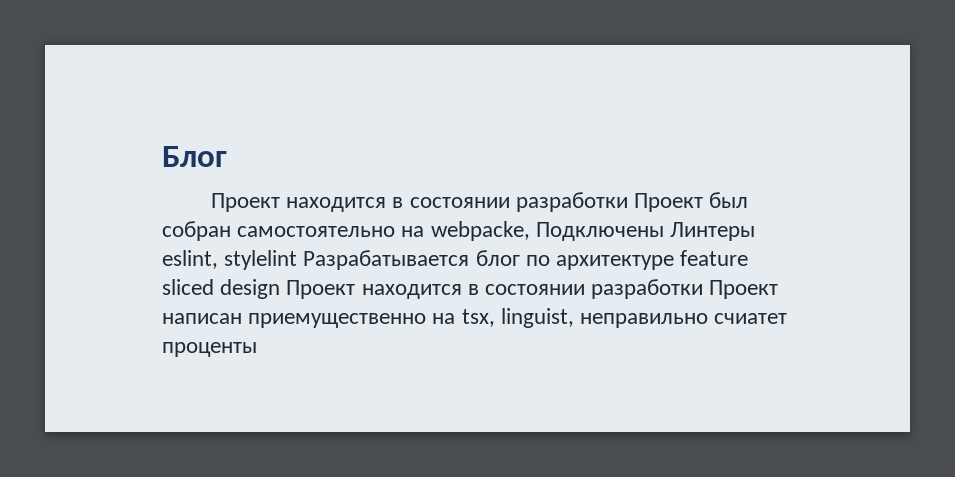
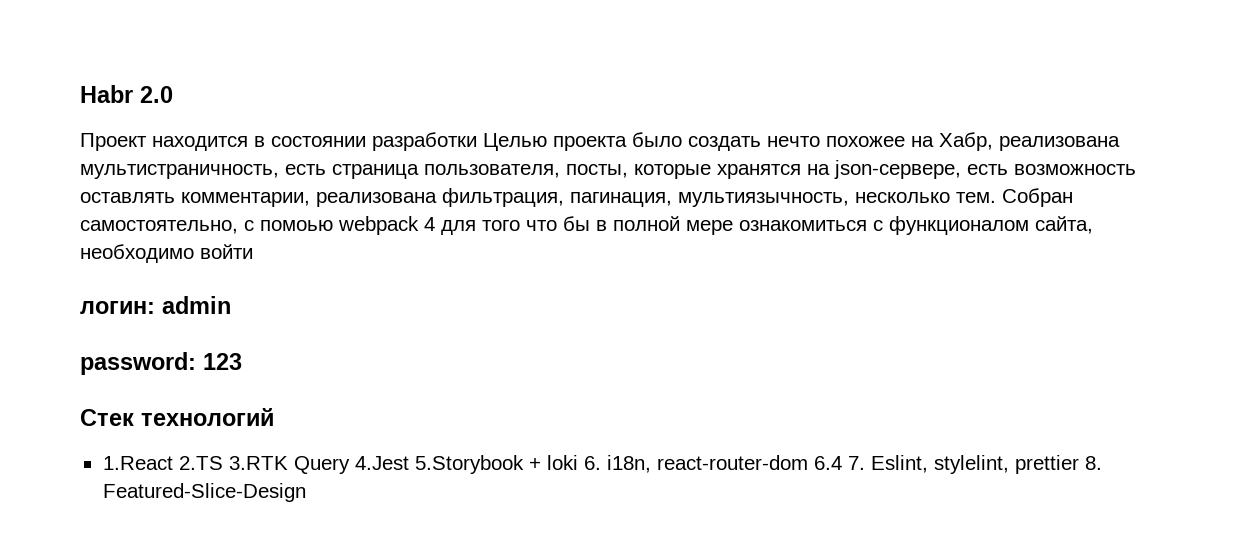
[162,146,227,167] [210,192,749,212] [162,221,756,241] [162,250,749,270] [162,279,779,299] [162,308,788,328] [162,342,257,357] Блог // Проект находится в состоянии разработки Проект был собран самостоятельно на webpacke, Подключены Линтеры eslint, stylelint Разрабатывается блог по архитектуре feature sliced design Проект находится в состоянии разработки Проект написан приемущественно на tsx, linguist, неправильно счиатет проценты -> [80,85,173,103] [80,132,1120,151] [80,160,1136,179] [80,188,1073,207] [80,216,1093,235] [80,244,253,263] [80,296,231,314] [80,352,242,375] [80,408,274,426] [102,455,1102,474] [102,483,306,502] Habr 2.0 // Проект находится в состоянии разработки Целью проекта было создать нечто похожее на Хабр, реализована мультистраничность, есть страница пользователя, посты, которые хранятся на json-сервере, есть возможность оставлять комментарии, реализована фильтрация, пагинация, мультиязычность, несколько тем. Собран самостоятельно, с помоью webpack 4 для того что бы в полной мере ознакомиться с функционалом сайта, необходимо войти // логин: admin // password: 123 // Стек технологий // 1.React 2.TS 3.RTK Query 4.Jest 5.Storybook + loki 6. i18n, react-router-dom 6.4 7. Eslint, stylelint, prettier 8. Featured-Slice-Design

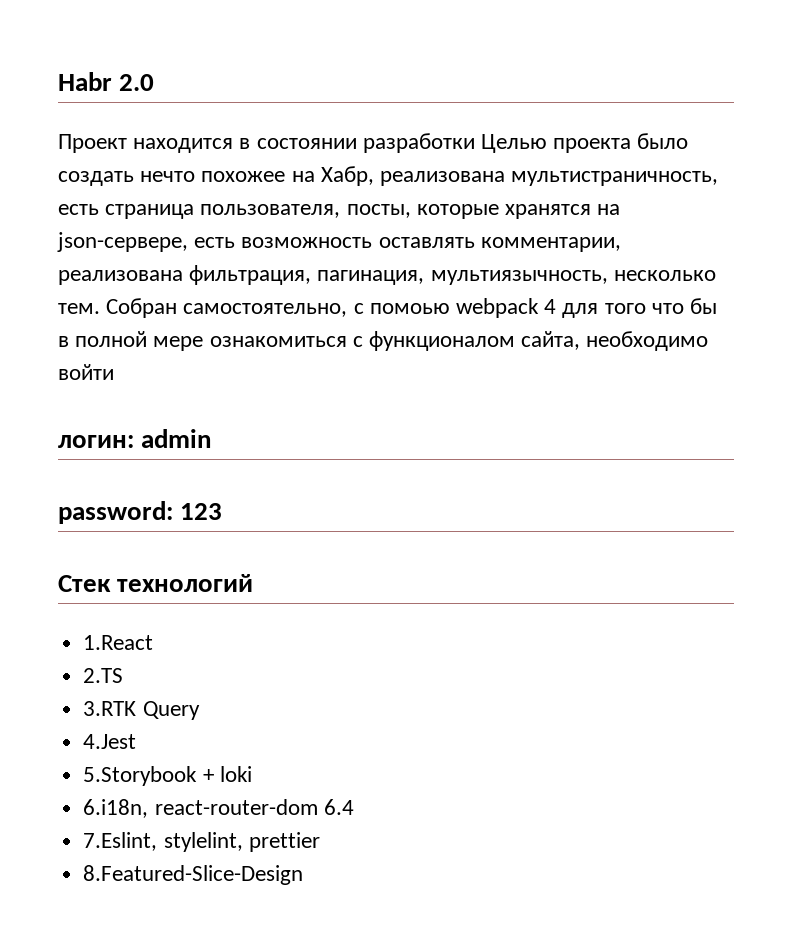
(173, 463) none -> (154, 642) //
(223, 463) none -> (124, 675) //
(350, 465) none -> (200, 710) //
(409, 463) none -> (137, 741) //
[583,455,651,473] 6. i18n, -> [83,799,149,818] // 6.i18n,
[847,455,928,473] 7. Eslint, -> [83,832,158,851] // 7.Eslint,
[1084,456,1102,470] [102,483,306,502] 8. Featured-Slice-Design -> [83,865,304,885] // 8.Featured-Slice-Design

